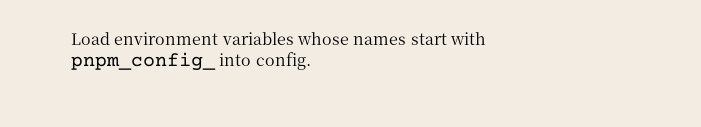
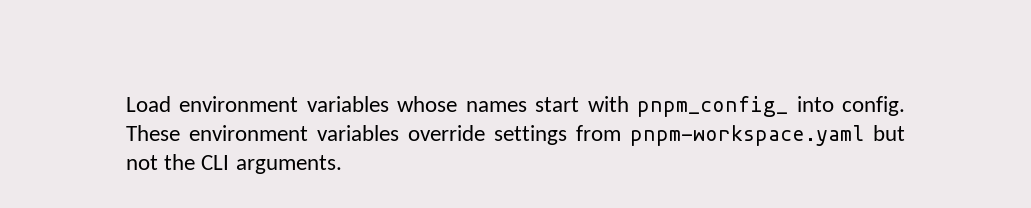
(311, 61) none -> [126,125,905,146] [126,154,342,174] These environment variables override settings from pnpm-workspace.yaml but not the CLI arguments.

